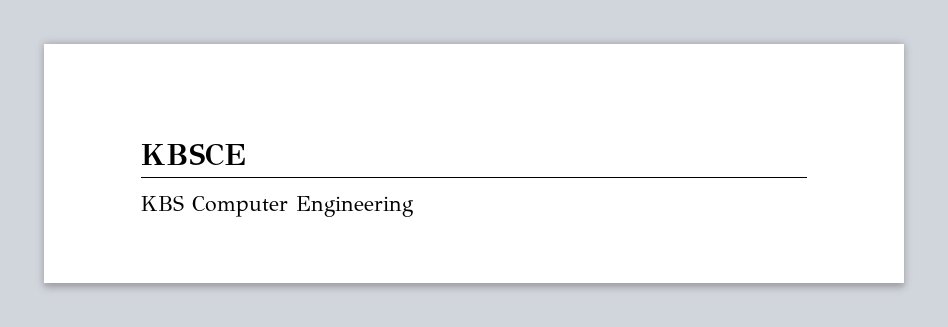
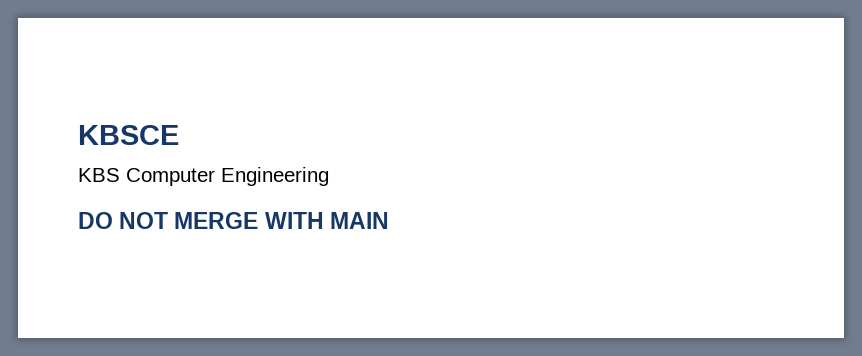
(414, 206) none -> [78,212,389,229] // DO NOT MERGE WITH MAIN

